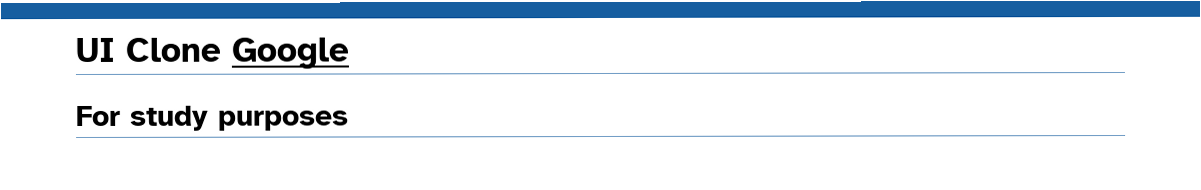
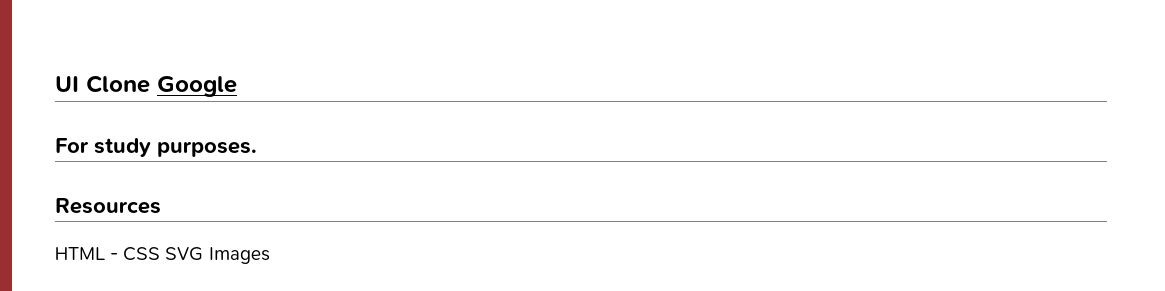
[218,110,349,131] purposes -> [157,141,257,157] [55,198,161,214] [55,247,270,264] purposes. // Resources // HTML - CSS SVG Images

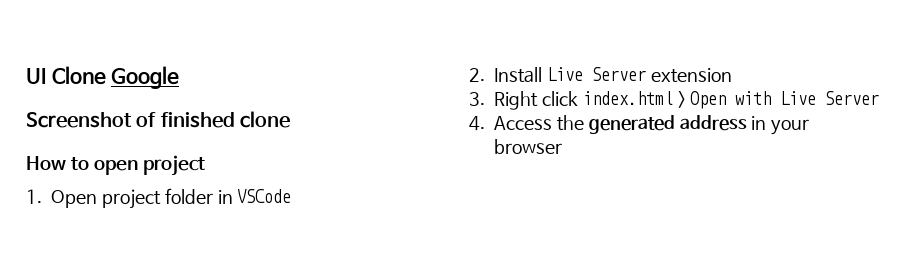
[55,138,257,157] [55,198,161,214] [55,247,270,264] For study purposes. // Resources // HTML - CSS SVG Images -> [26,111,291,128] [26,155,206,176] [26,188,292,209] [469,67,732,83] [469,91,880,110] [469,115,810,135] [494,139,562,154] Screenshot of finished clone // How to open project // 1. Open project folder in VSCode // 2. Install Live Server extension // 3. Right click index.html > Open with Live Server // 4. Access the generated address in your browser

